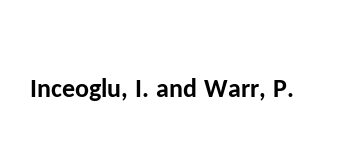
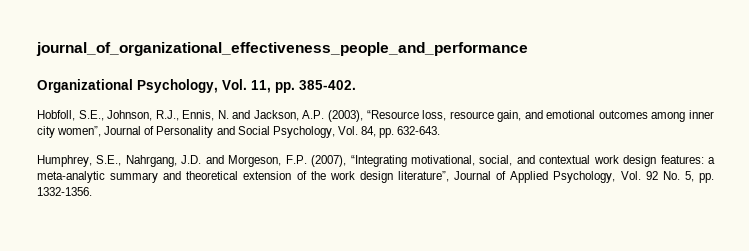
[30,78,294,101] Inceoglu, I. and Warr, P. -> [36,42,528,56] [37,79,356,93] [37,110,714,122] [37,126,441,138] [37,155,715,167] [37,171,714,183] [37,187,92,196] journal_of_organizational_effectiveness_people_and_performance // Organizational Psychology, Vol. 11, pp. 385-402. // Hobfoll, S.E., Johnson, R.J., Ennis, N. and Jackson, A.P. (2003), “Resource loss, resource gain, and emotional outcomes among inner city women”, Journal of Personality and Social Psychology, Vol. 84, pp. 632-643. // Humphrey, S.E., Nahrgang, J.D. and Morgeson, F.P. (2007), “Integrating motivational, social, and contextual work design features: a meta-analytic summary and theoretical extension of the work design literature”, Journal of Applied Psychology, Vol. 92 No. 5, pp. 1332-1356.

